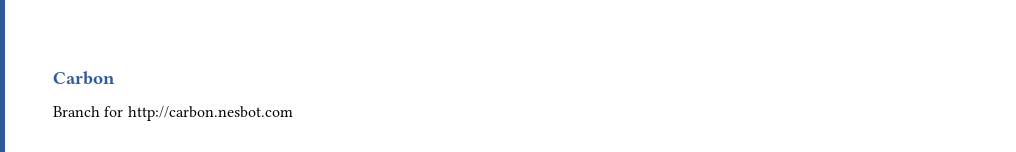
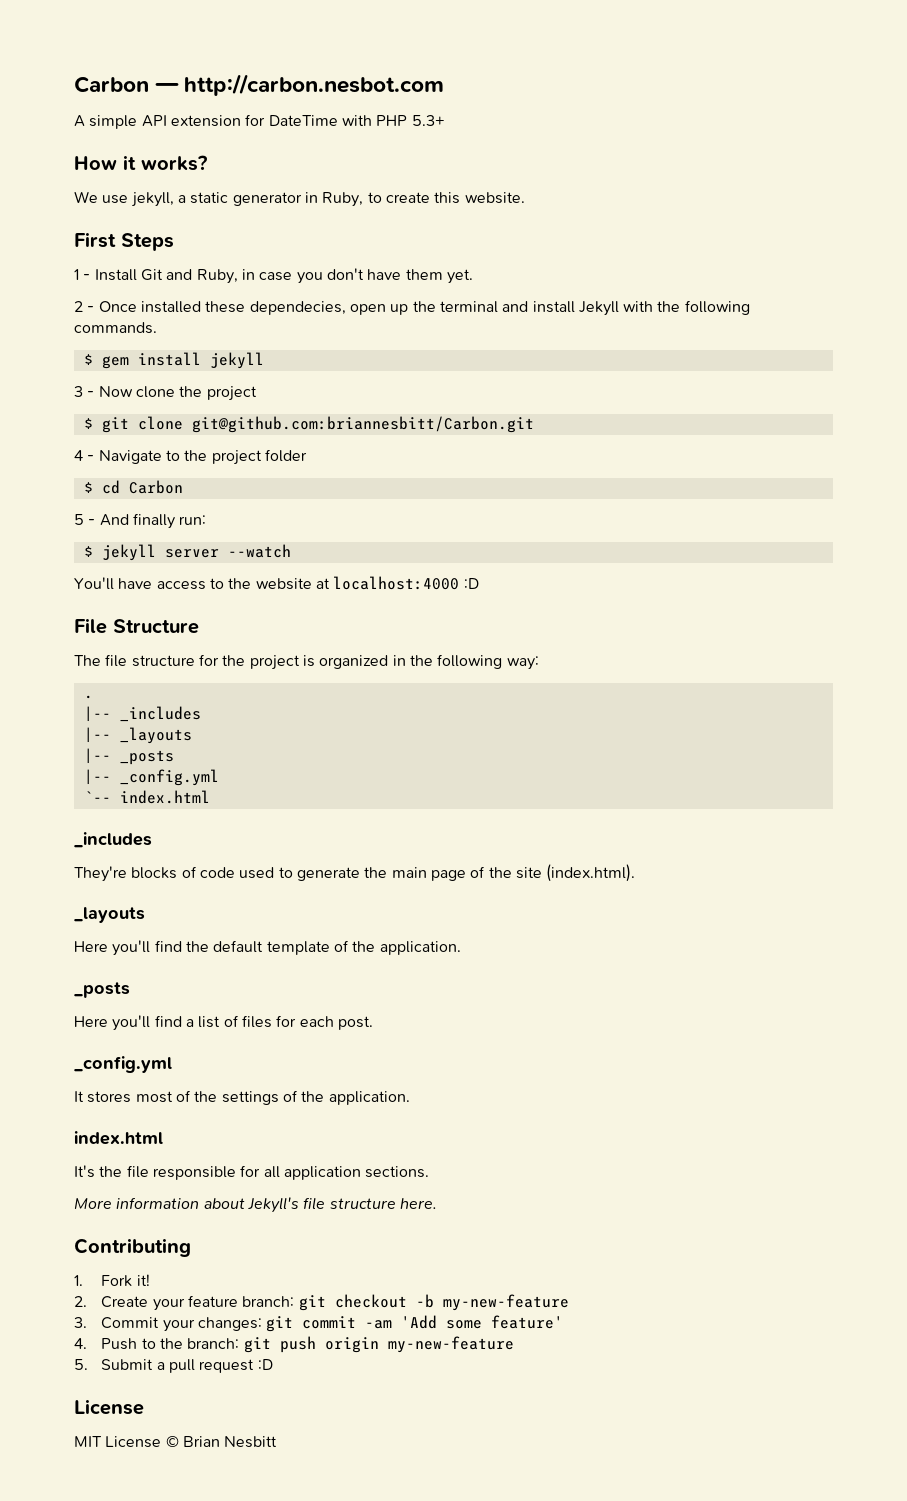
[53,71,115,85] [53,106,293,121] Carbon // Branch for http://carbon.nesbot.com -> [74,74,445,96] [74,114,445,129] [74,155,208,171] [74,191,525,207] [74,232,174,251] [74,268,473,284] [74,300,750,316] [74,322,157,334] [83,352,264,369] [74,386,257,401] [83,416,534,433] [74,449,307,465] [83,480,183,494] [74,513,207,529] [83,544,291,561] [74,576,479,590] [74,618,199,634] [74,654,539,670] [83,695,93,699] [83,706,201,722] [83,727,192,744] [83,748,174,765] [83,769,219,786] [83,790,210,804] [74,832,152,848] [74,864,636,882] [74,907,145,923] [74,940,461,956] [74,982,130,998] [74,1015,373,1031] [74,1056,172,1073] [74,1090,410,1105] [74,1131,163,1145] [74,1165,430,1180] [74,1197,437,1213] [74,1238,191,1257] [74,1274,150,1287] [74,1294,569,1311] [74,1315,564,1332] [74,1336,514,1353] [74,1359,273,1373] [74,1399,144,1415] [74,1436,278,1448] Carbon — http://carbon.nesbot.com // A simple API extension for DateTime with PHP 5.3+ // How it works? // We use jekyll, a static generator in Ruby, to create this website. // First Steps // 1 - Install Git and Ruby, in case you don't have them yet. // 2 - Once installed these dependecies, open up the terminal and install Jekyll with the following commands. // $ gem install jekyll // 3 - Now clone the project // $ git clone git@github.com:briannesbitt/Carbon.git // 4 - Navigate to the project folder // $ cd Carbon // 5 - And finally run: // $ jekyll server --watch // You'll have access to the website at localhost:4000 :D // File Structure // The file structure for the project is organized in the following way: // . // |-- _includes // |-- _layouts // |-- _posts // |-- _config.yml // `-- index.html // _includes // They're blocks of code used to generate the main page of the site (index.html). // _layouts // Here you'll find the default template of the application. // _posts // Here you'll find a list of files for each post. // _config.yml // It stores most of the settings of the application. // index.html // It's the file responsible for all application sections. // More information about Jekyll's file structure here. // Contributing // 1. Fork it! // 2. Create your feature branch: git checkout -b my-new-feature // 3. Commit your changes: git commit -am 'Add some feature' // 4. Push to the branch: git push origin my-new-feature // 5. Submit a pull request :D // License // MIT License © Brian Nesbitt

